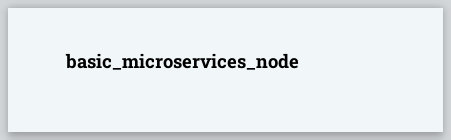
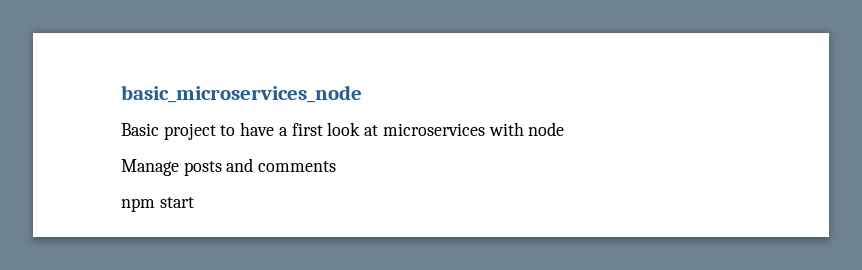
(299, 61) none -> [121,122,565,140] [121,158,337,176] [121,197,194,212] // Basic project to have a first look at microservices with node // Manage posts and comments // npm start

